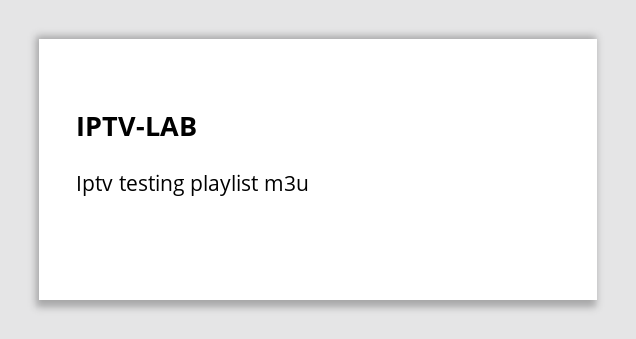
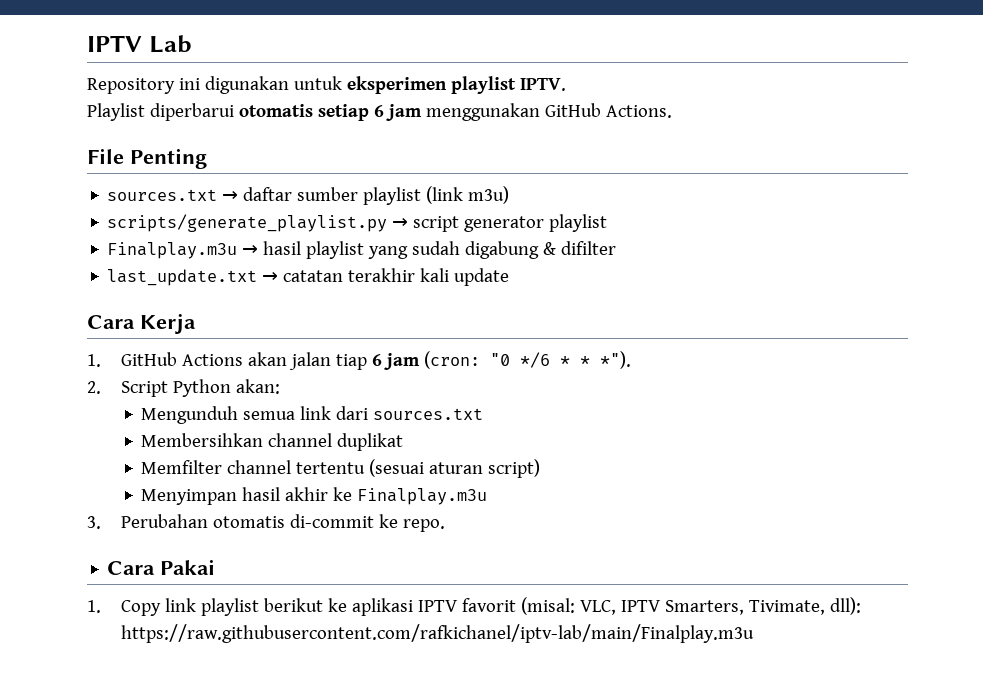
[76,117,197,136] [76,174,310,196] IPTV-LAB // Iptv testing playlist m3u -> [87,35,192,53] [87,76,566,94] [87,103,672,121] [87,148,207,169] [107,186,510,205] [107,214,608,232] [107,241,617,259] [107,268,510,286] [87,313,196,334] [87,351,631,370] [87,379,280,397] [141,406,484,424] [141,433,404,451] [141,459,541,478] [141,487,488,505] [87,514,445,532] [107,559,216,575] [87,597,861,616] [120,624,754,643] IPTV Lab // Repository ini digunakan untuk eksperimen playlist IPTV. // Playlist diperbarui otomatis setiap 6 jam menggunakan GitHub Actions. // File Penting // sources.txt → daftar sumber playlist (link m3u) // scripts/generate_playlist.py → script generator playlist // Finalplay.m3u → hasil playlist yang sudah digabung & difilter // last_update.txt → catatan terakhir kali update // Cara Kerja // 1. GitHub Actions akan jalan tiap 6 jam (cron: "0 */6 * * *"). // 2. Script Python akan: // Mengunduh semua link dari sources.txt // Membersihkan channel duplikat // Memfilter channel tertentu (sesuai aturan script) // Menyimpan hasil akhir ke Finalplay.m3u // 3. Perubahan otomatis di-commit ke repo. // Cara Pakai // 1. Copy link playlist berikut ke aplikasi IPTV favorit (misal: VLC, IPTV Smarters, Tivimate, dll): https://raw.githubusercontent.com/rafkichanel/iptv-lab/main/Finalplay.m3u

